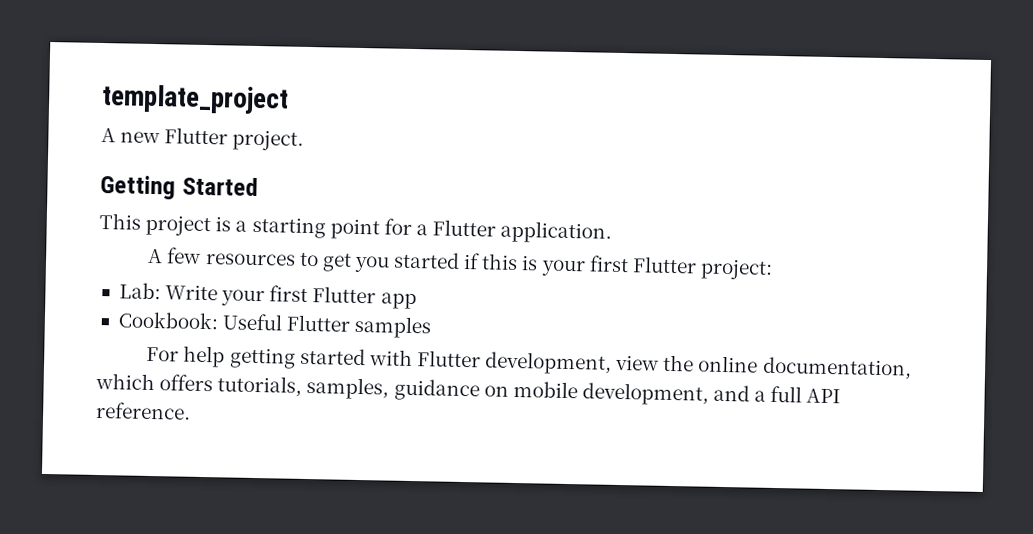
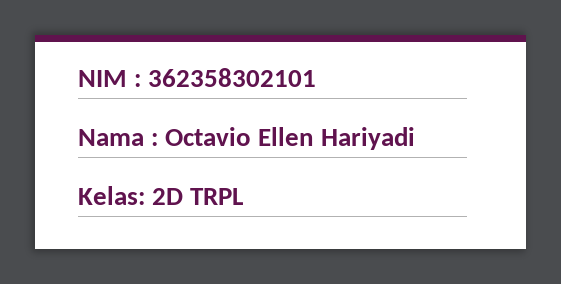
[101,84,289,115] [101,127,305,151] [100,175,258,200] [99,212,613,244] [148,247,773,280] [118,282,417,310] [117,311,433,339] [146,345,912,380] [95,372,842,406] [96,401,191,420] template_project // A new Flutter project. // Getting Started // This project is a starting point for a Flutter application. // A few resources to get you started if this is your first Flutter project: // Lab: Write your first Flutter app // Cookbook: Useful Flutter samples // For help getting started with Flutter development, view the online documentation, which offers tutorials, samples, guidance on mobile development, and a full API reference. -> [78,68,317,87] [78,127,415,150] [78,186,244,205] NIM : 362358302101 // Nama : Octavio Ellen Hariyadi // Kelas: 2D TRPL

